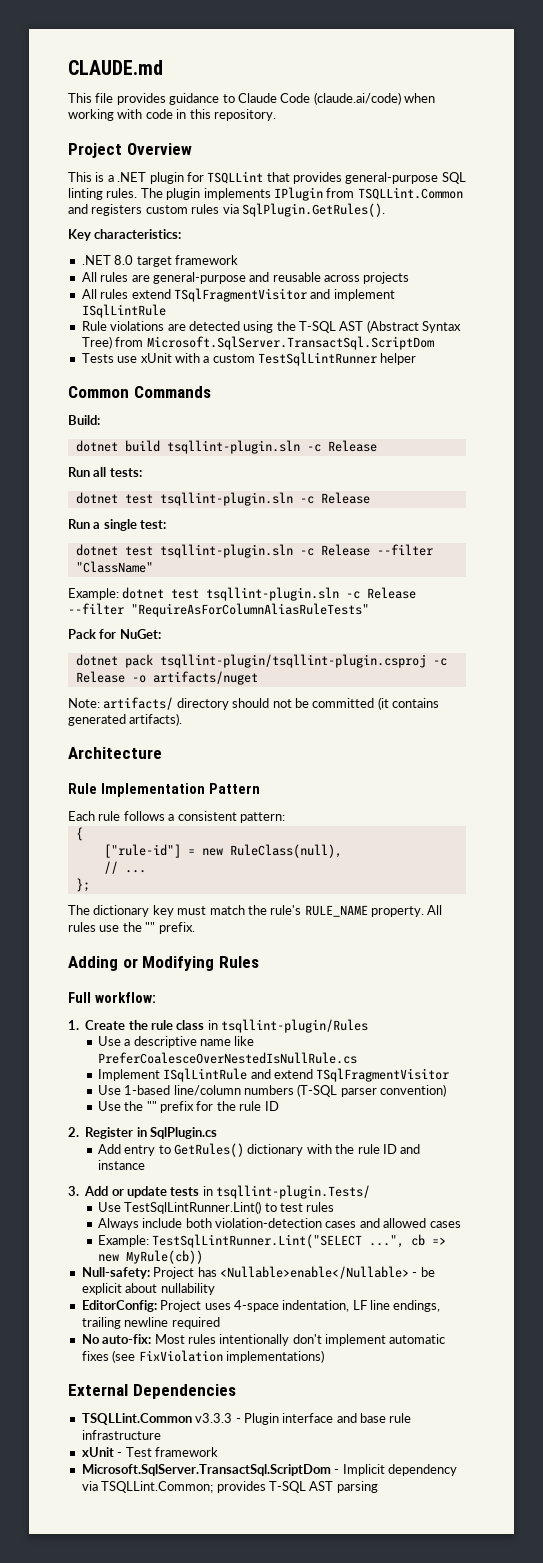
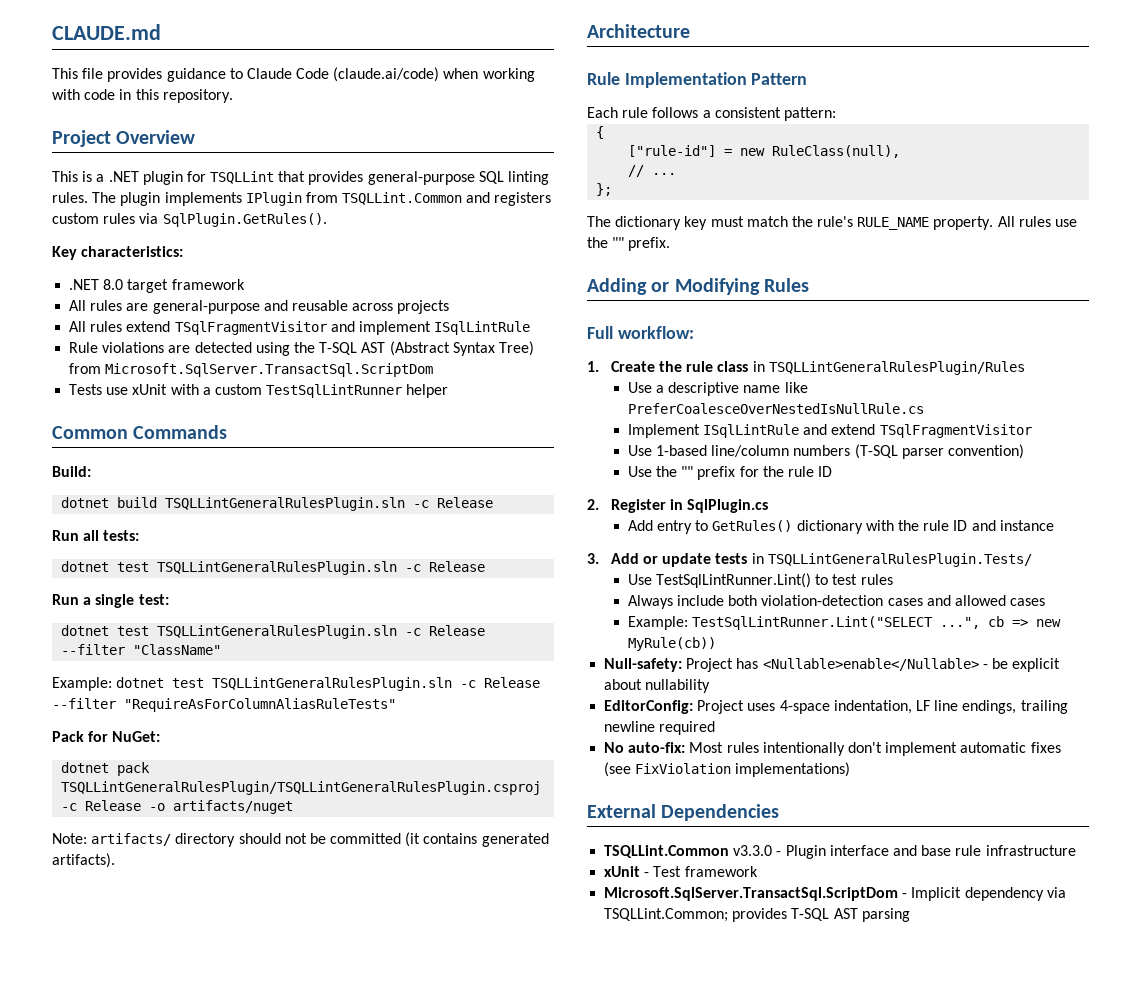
[166,440,300,454] tsqllint-plugin.sln -> [165,497,406,511] TSQLLintGeneralRulesPlugin.sln
[159,492,293,506] tsqllint-plugin.sln -> [157,561,398,575] TSQLLintGeneralRulesPlugin.sln
[159,544,293,558] tsqllint-plugin.sln -> [157,625,398,639] TSQLLintGeneralRulesPlugin.sln
[206,587,340,601] tsqllint-plugin.sln -> [212,677,453,691] TSQLLintGeneralRulesPlugin.sln
[159,654,426,668] tsqllint-plugin/tsqllint-plugin.csproj -> [61,781,542,795] TSQLLintGeneralRulesPlugin/TSQLLintGeneralRulesPlugin.csproj
[221,1019,369,1033] tsqllint-plugin/Rules -> [768,361,1025,375] TSQLLintGeneralRulesPlugin/Rules
[216,1185,371,1199] tsqllint-plugin.Tests/ -> [767,553,1032,567] TSQLLintGeneralRulesPlugin.Tests/
[195,1413,233,1423] v3.3.3 -> [733,845,773,856] v3.3.0

